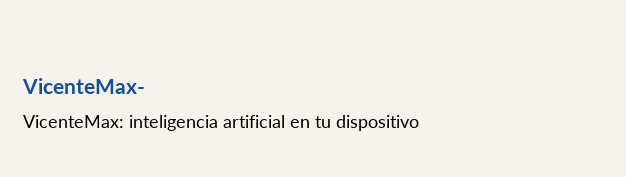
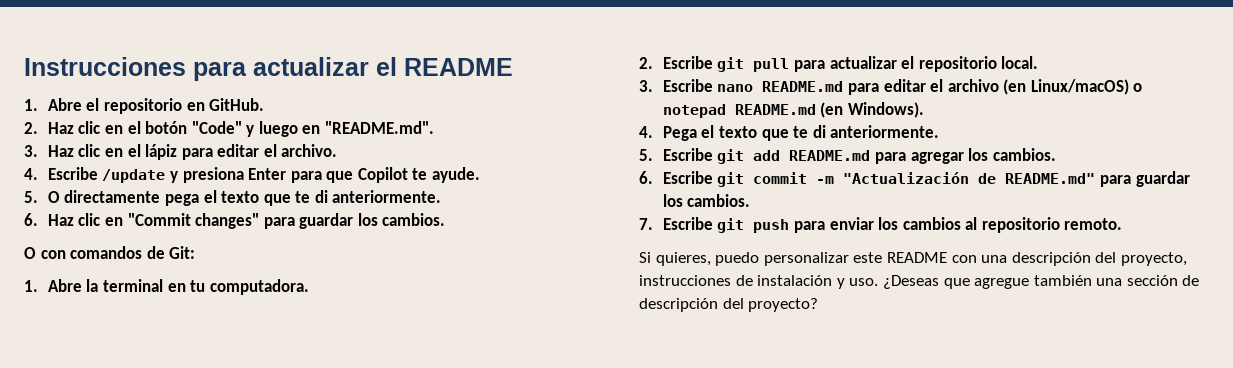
[22,78,145,94] [23,115,419,131] VicenteMax- // VicenteMax: inteligencia artificial en tu dispositivo -> [24,57,513,81] [24,98,265,114] [24,121,435,137] [24,144,338,160] [24,167,481,183] [24,190,442,206] [24,213,446,229] [24,246,196,259] [24,279,309,295] [639,56,1039,72] [639,79,1143,95] [662,102,924,118] [639,125,940,141] [639,148,1056,164] [639,171,1190,187] [662,194,751,207] [639,217,1123,233] [639,252,1187,266] [639,275,1200,289] [639,298,819,312] Instrucciones para actualizar el README // 1. Abre el repositorio en GitHub. // 2. Haz clic en el botón "Code" y luego en "README.md". // 3. Haz clic en el lápiz para editar el archivo. // 4. Escribe /update y presiona Enter para que Copilot te ayude. // 5. O directamente pega el texto que te di anteriormente. // 6. Haz clic en "Commit changes" para guardar los cambios. // O con comandos de Git: // 1. Abre la terminal en tu computadora. // 2. Escribe git pull para actualizar el repositorio local. // 3. Escribe nano README.md para editar el archivo (en Linux/macOS) o notepad README.md (en Windows). // 4. Pega el texto que te di anteriormente. // 5. Escribe git add README.md para agregar los cambios. // 6. Escribe git commit -m "Actualización de README.md" para guardar los cambios. // 7. Escribe git push para enviar los cambios al repositorio remoto. // Si quieres, puedo personalizar este README con una descripción del proyecto, instrucciones de instalación y uso. ¿Deseas que agregue también una sección de descripción del proyecto?

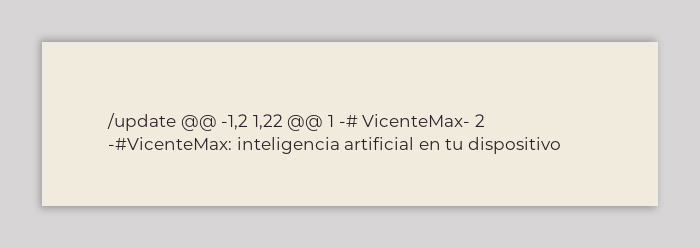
[24,57,513,81] [24,98,265,114] [24,121,435,137] [24,144,338,160] [24,167,481,183] [24,190,442,206] [24,213,446,229] [24,246,196,259] [24,279,309,295] [639,56,1039,72] [639,79,1143,95] [662,102,924,118] [639,125,940,141] [639,148,1056,164] [639,171,1190,187] [662,194,751,207] [639,217,1123,233] [639,252,1187,266] [639,275,1200,289] [639,298,819,312] Instrucciones para actualizar el README // 1. Abre el repositorio en GitHub. // 2. Haz clic en el botón "Code" y luego en "README.md". // 3. Haz clic en el lápiz para editar el archivo. // 4. Escribe /update y presiona Enter para que Copilot te ayude. // 5. O directamente pega el texto que te di anteriormente. // 6. Haz clic en "Commit changes" para guardar los cambios. // O con comandos de Git: // 1. Abre la terminal en tu computadora. // 2. Escribe git pull para actualizar el repositorio local. // 3. Escribe nano README.md para editar el archivo (en Linux/macOS) o notepad README.md (en Windows). // 4. Pega el texto que te di anteriormente. // 5. Escribe git add README.md para agregar los cambios. // 6. Escribe git commit -m "Actualización de README.md" para guardar los cambios. // 7. Escribe git push para enviar los cambios al repositorio remoto. // Si quieres, puedo personalizar este README con una descripción del proyecto, instrucciones de instalación y uso. ¿Deseas que agregue también una sección de descripción del proyecto? -> [107,113,485,131] [108,137,561,154] /update @@ -1,2 1,22 @@ 1 -# VicenteMax- 2 -#VicenteMax: inteligencia artificial en tu dispositivo

